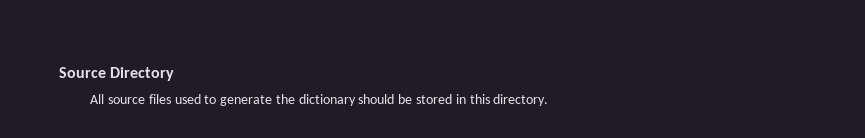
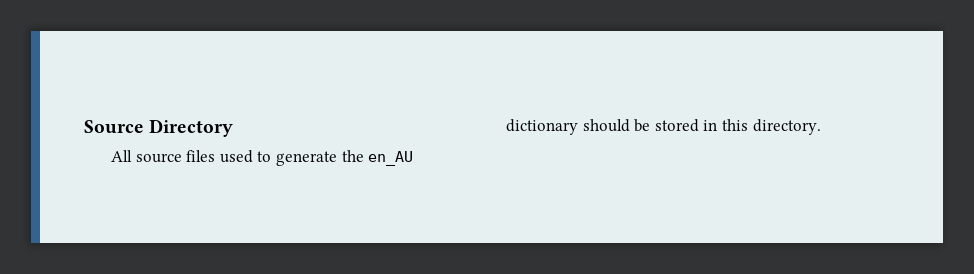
(295, 99) none -> [368,151,414,166] en_AU

